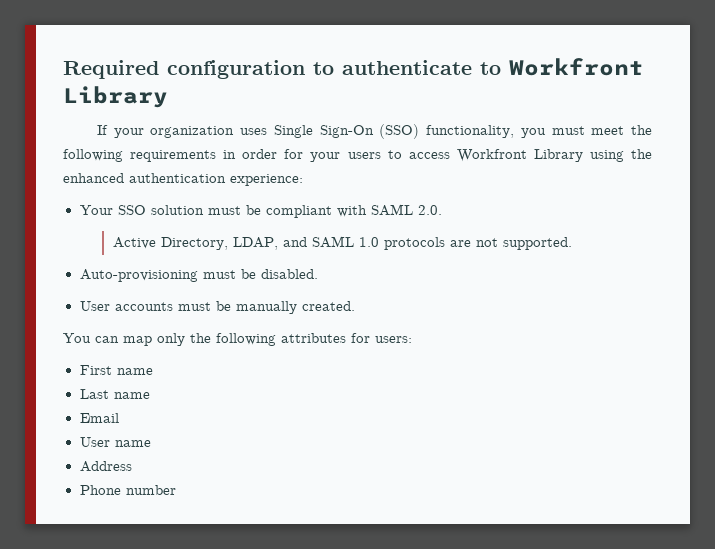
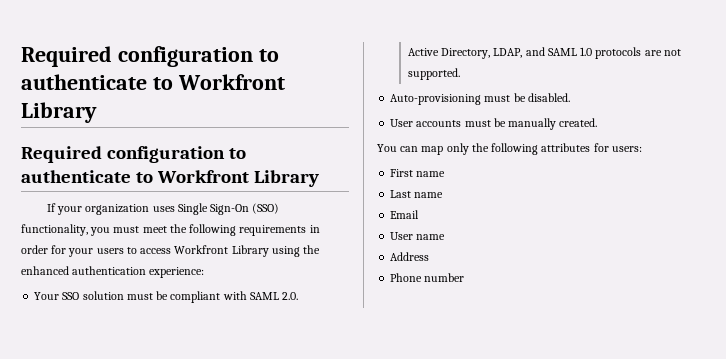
[63,58,644,79] [63,86,168,108] Required configuration to authenticate to Workfront Library -> [21,46,279,67] [21,74,285,90] [21,102,97,123] [21,146,246,163] [21,170,319,187] Required configuration to authenticate to Workfront Library // Required configuration to authenticate to Workfront Library

